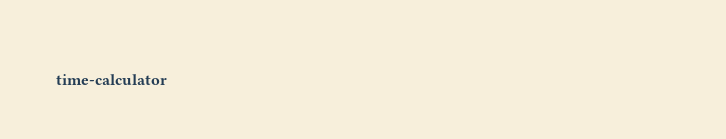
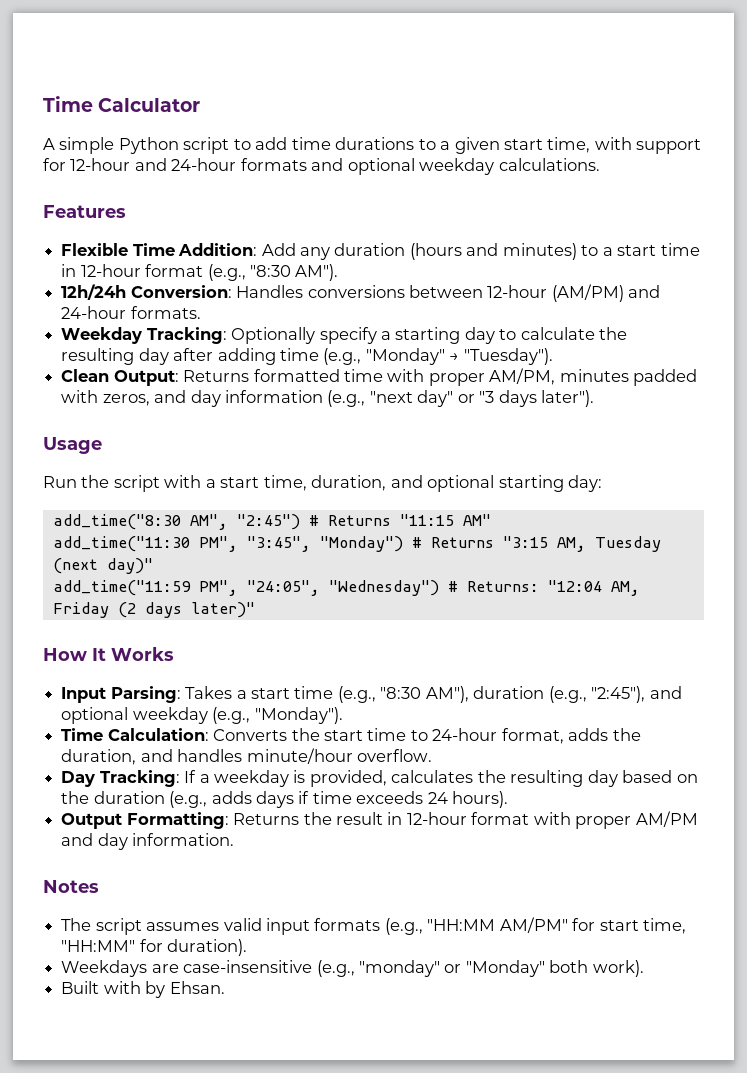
[56,74,167,85] time-calculator -> [43,96,201,112] [43,137,702,154] [43,158,600,175] [43,205,126,218] [61,243,700,260] [61,264,339,281] [61,284,661,302] [61,306,201,319] [61,327,628,344] [61,348,553,365] [61,368,698,386] [61,390,595,407] [43,437,102,454] [43,475,603,492] [52,514,491,530] [52,536,661,552] [52,558,153,574] [52,580,640,596] [52,602,255,618] [43,647,174,661] [61,686,682,703] [61,707,343,724] [61,728,641,744] [61,748,432,765] [61,770,698,787] [61,791,509,808] [61,811,698,829] [61,833,235,850] [43,880,99,893] [61,917,687,935] [61,939,248,956] [61,960,644,977] [61,981,225,998] Time Calculator // A simple Python script to add time durations to a given start time, with support for 12-hour and 24-hour formats and optional weekday calculations. // Features // Flexible Time Addition: Add any duration (hours and minutes) to a start time in 12-hour format (e.g., "8:30 AM"). // 12h/24h Conversion: Handles conversions between 12-hour (AM/PM) and 24-hour formats. // Weekday Tracking: Optionally specify a starting day to calculate the resulting day after adding time (e.g., "Monday" → "Tuesday"). // Clean Output: Returns formatted time with proper AM/PM, minutes padded with zeros, and day information (e.g., "next day" or "3 days later"). // Usage // Run the script with a start time, duration, and optional starting day: // add_time("8:30 AM", "2:45") # Returns "11:15 AM" // add_time("11:30 PM", "3:45", "Monday") # Returns "3:15 AM, Tuesday (next day)" // add_time("11:59 PM", "24:05", "Wednesday") # Returns: "12:04 AM, Friday (2 days later)" // How It Works // Input Parsing: Takes a start time (e.g., "8:30 AM"), duration (e.g., "2:45"), and optional weekday (e.g., "Monday"). // Time Calculation: Converts the start time to 24-hour format, adds the duration, and handles minute/hour overflow. // Day Tracking: If a weekday is provided, calculates the resulting day based on the duration (e.g., adds days if time exceeds 24 hours). // Output Formatting: Returns the result in 12-hour format with proper AM/PM and day information. // Notes // The script assumes valid input formats (e.g., "HH:MM AM/PM" for start time, "HH:MM" for duration). // Weekdays are case-insensitive (e.g., "monday" or "Monday" both work). // Built with by Ehsan.

